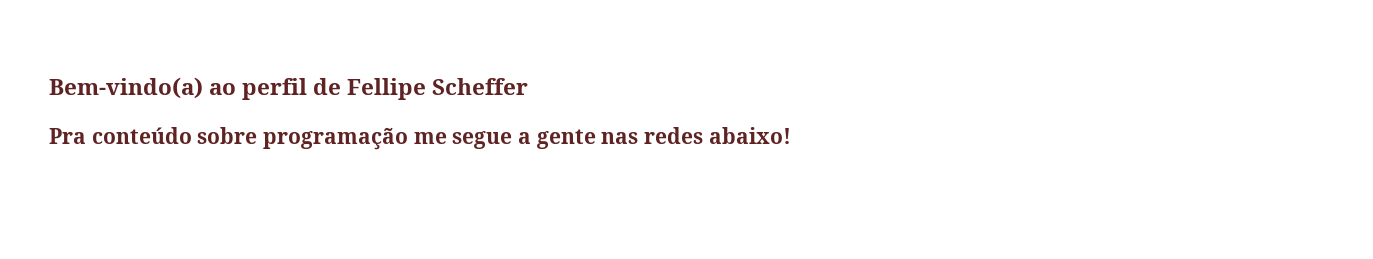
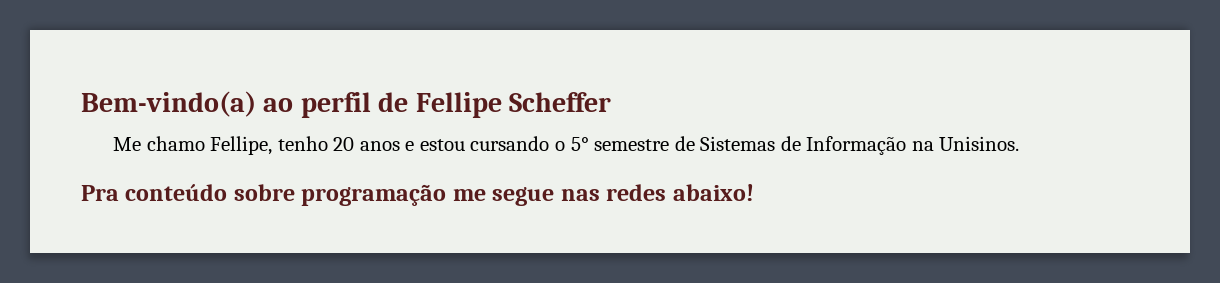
(529, 86) none -> [113,136,1020,155] // Me chamo Fellipe, tenho 20 anos e estou cursando o 5° semestre de Sistemas de Informação na Unisinos.
[518,129,596,149] a gente -> (555, 196) none

